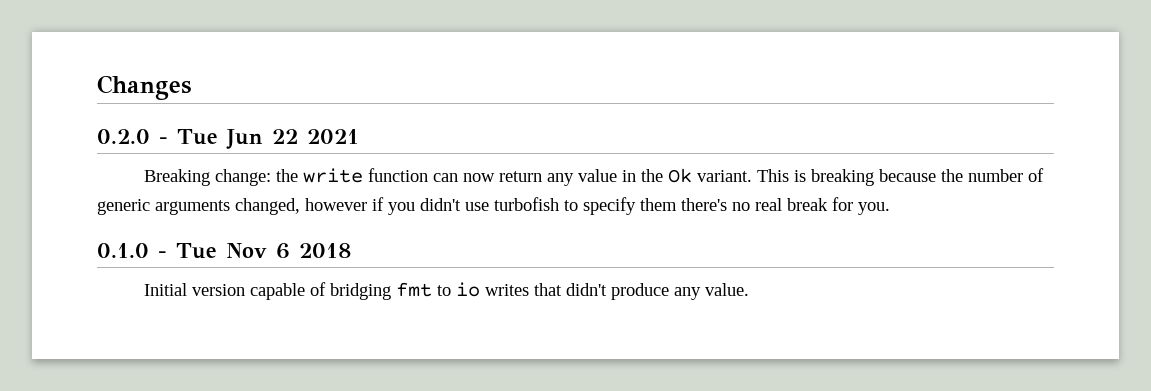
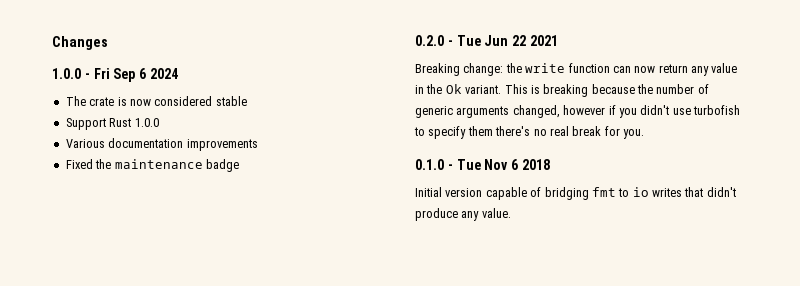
(192, 87) none -> [52,68,178,82] [65,96,247,106] [65,118,159,130] [65,138,258,151] [65,159,239,172] // 1.0.0 - Fri Sep 6 2024 // The crate is now considered stable // Support Rust 1.0.0 // Various documentation improvements // Fixed the maintenance badge

